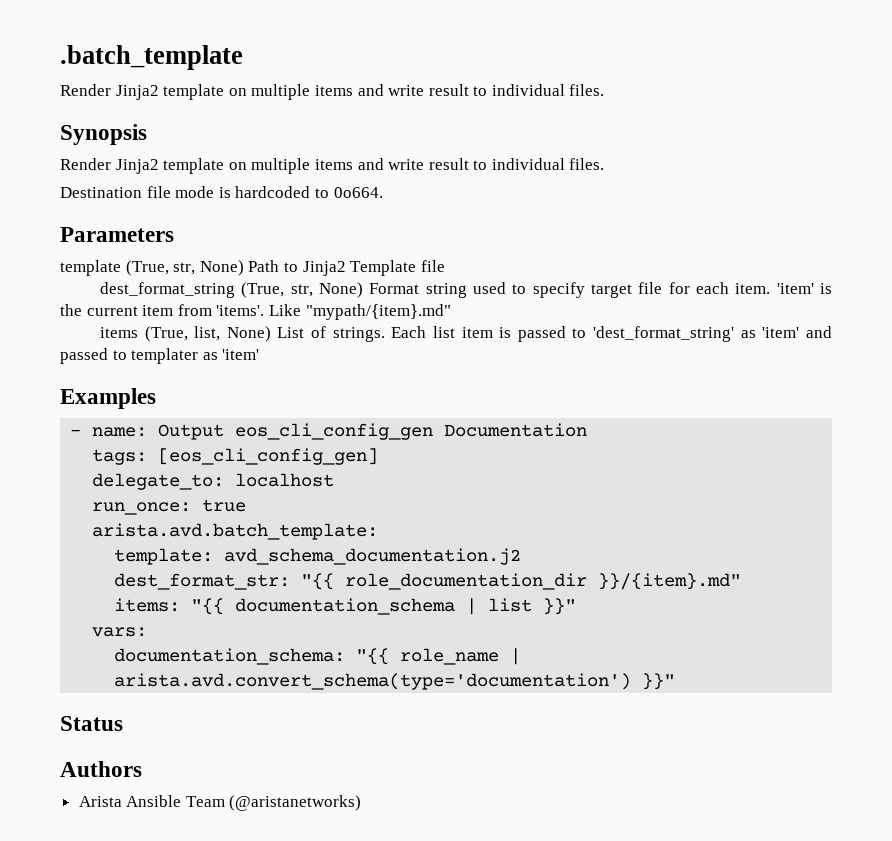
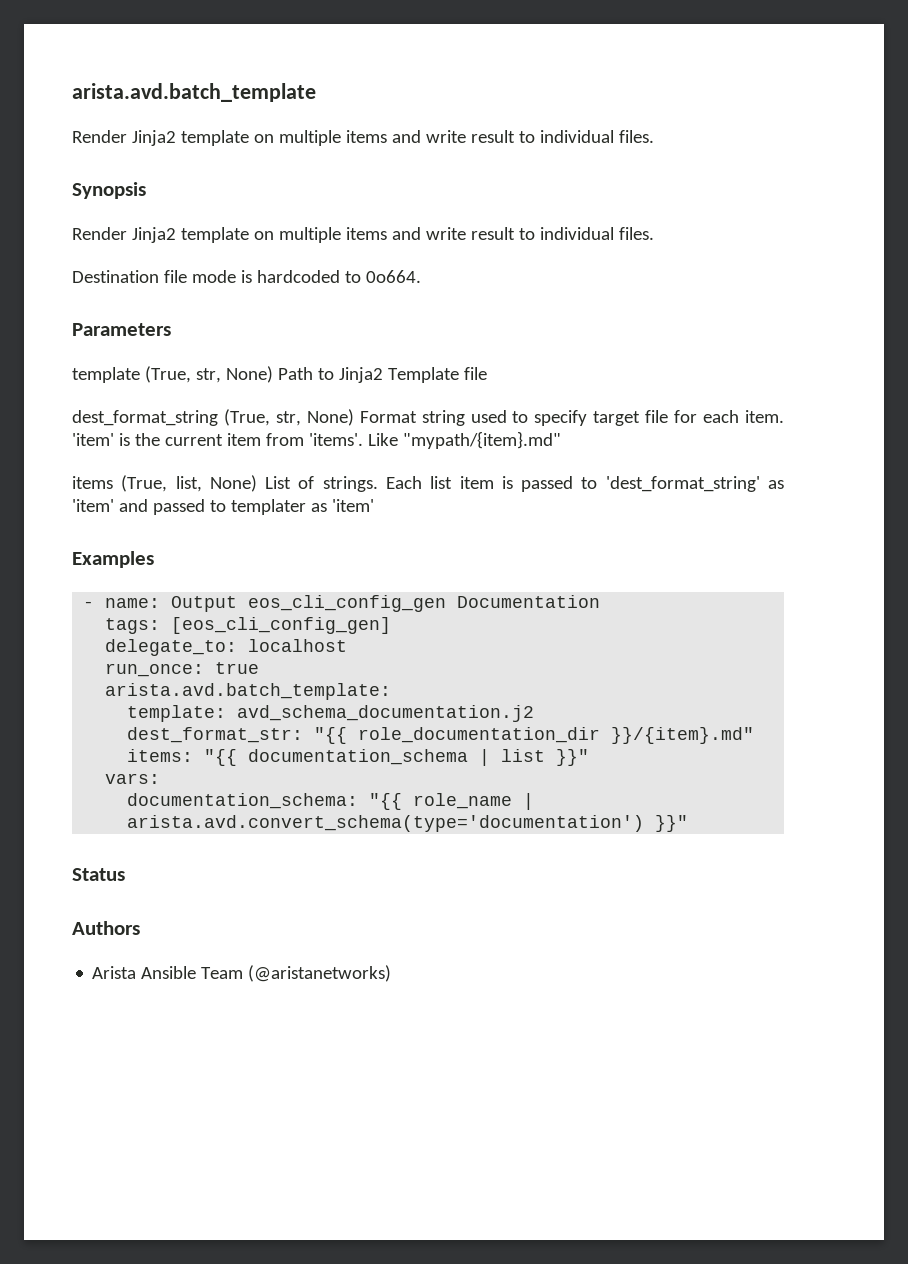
[60,45,243,70] .batch_template -> [72,83,316,102] arista.avd.batch_template

